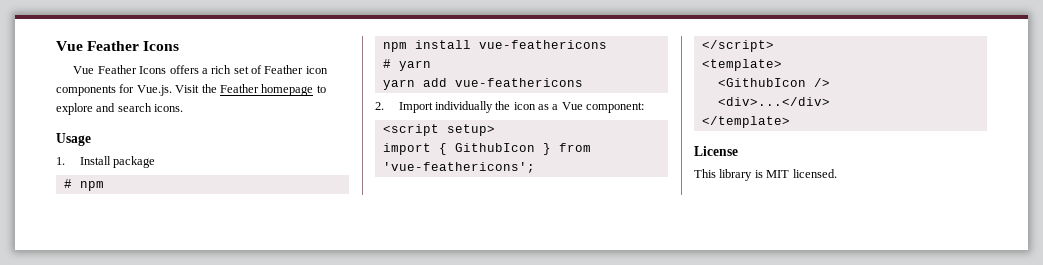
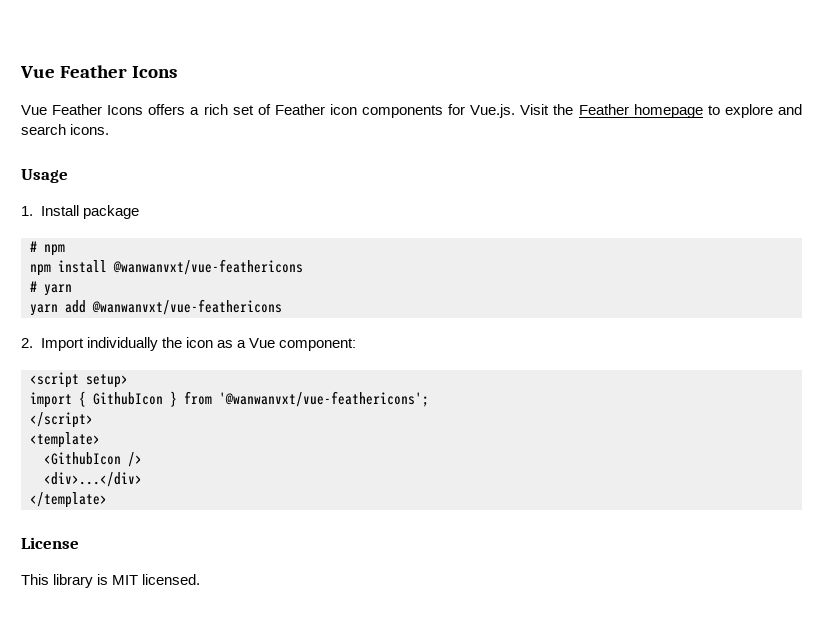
[478,40,607,49] vue-feathericons -> [113,259,303,275] @wanwanvxt/vue-feathericons
[454,78,583,87] vue-feathericons -> [92,299,282,315] @wanwanvxt/vue-feathericons
[382,162,535,173] 'vue-feathericons'; -> [219,391,429,407] '@wanwanvxt/vue-feathericons';

